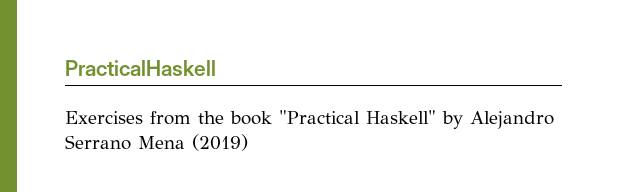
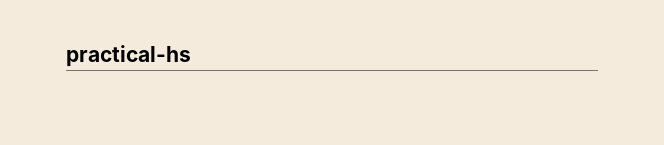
[65,60,216,76] [65,110,554,129] [65,134,248,151] PracticalHaskell // Exercises from the book "Practical Haskell" by Alejandro Serrano Mena (2019) -> [66,45,191,67] practical-hs

